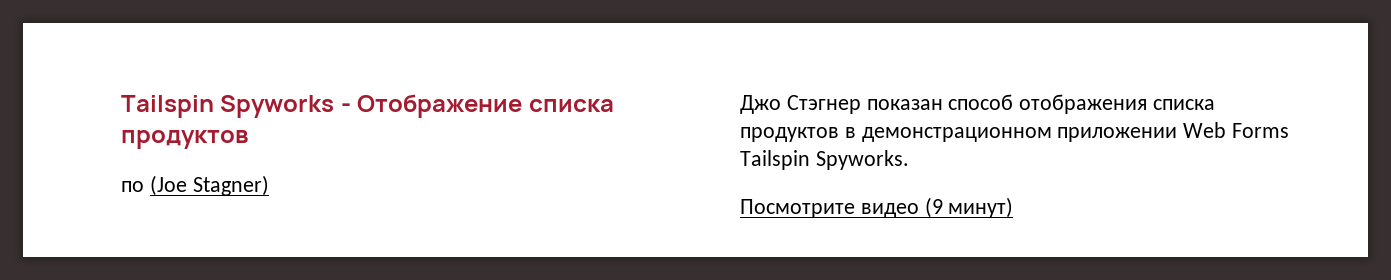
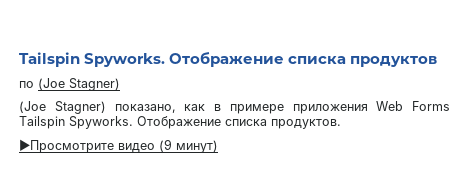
[121,95,351,118] Tailspin Spyworks - -> [19,52,166,67] Tailspin Spyworks.
[740,94,1216,114] [740,127,1178,142] Джо Стэгнер показан способ отображения списка продуктов в демонстрационном приложении -> [19,101,368,114] (Joe Stagner) показано, как в примере приложения
[740,199,855,218] // Посмотрите -> [137,116,341,129] [19,139,114,153] Отображение списка продуктов. // ▶Просмотрите

